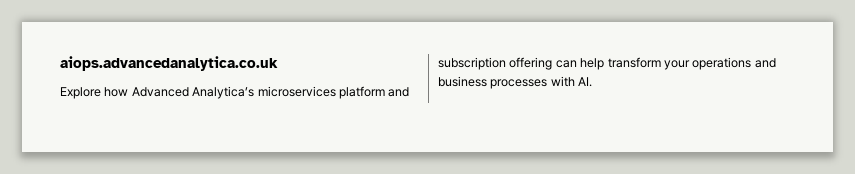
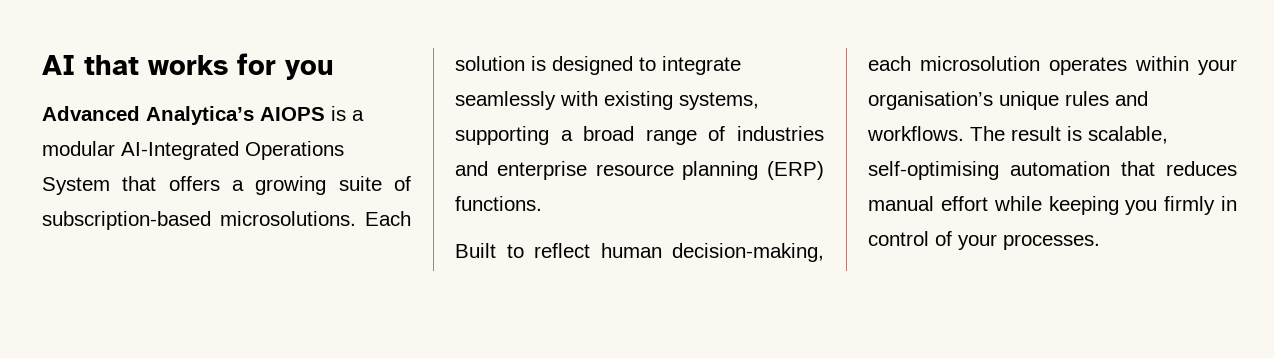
[60,56,278,71] [60,86,410,99] [438,57,776,70] [438,76,593,89] aiops.advancedanalytica.co.uk // Explore how Advanced Analytica’s microservices platform and subscription offering can help transform your operations and business processes with AI. -> [42,53,334,80] [42,106,364,125] [42,141,344,160] [42,176,411,195] [42,211,411,230] [455,56,741,75] [455,91,759,110] [455,126,824,145] [455,161,824,180] [455,196,542,211] [455,243,824,262] [868,56,1237,75] [868,91,1148,110] [867,126,1168,144] [868,161,1237,180] [868,196,1237,215] [868,231,1100,250] AI that works for you // Advanced Analytica’s AIOPS is a modular AI-Integrated Operations System that offers a growing suite of subscription-based microsolutions. Each solution is designed to integrate seamlessly with existing systems, supporting a broad range of industries and enterprise resource planning (ERP) functions. // Built to reflect human decision-making, each microsolution operates within your organisation’s unique rules and workflows. The result is scalable, self-optimising automation that reduces manual effort while keeping you firmly in control of your processes.

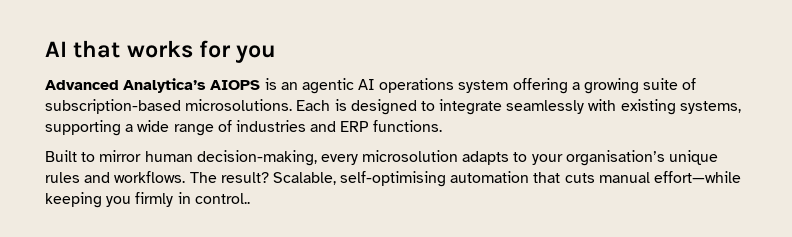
[352,110,364,121] [42,141,344,160] [42,176,220,195] a modular AI-Integrated Operations System that offers -> [280,78,568,94] an agentic AI operations system offering
[455,56,525,71] solution -> (331, 105) none
[583,126,635,141] broad -> [137,120,170,132] wide
[496,161,824,180] enterprise resource planning (ERP) -> [340,121,370,132] ERP
[534,243,590,258] reflect -> [99,150,142,162] mirror
[868,56,1189,75] each microsolution operates within -> [320,150,528,165] every microsolution adapts to
[1011,126,1168,144] [868,161,1237,180] [868,196,1237,215] [868,231,1100,250] result is scalable, self-optimising automation that reduces manual effort while keeping you firmly in control of your processes. -> [220,171,742,187] [45,192,250,208] result? Scalable, self-optimising automation that cuts manual effort—while keeping you firmly in control..

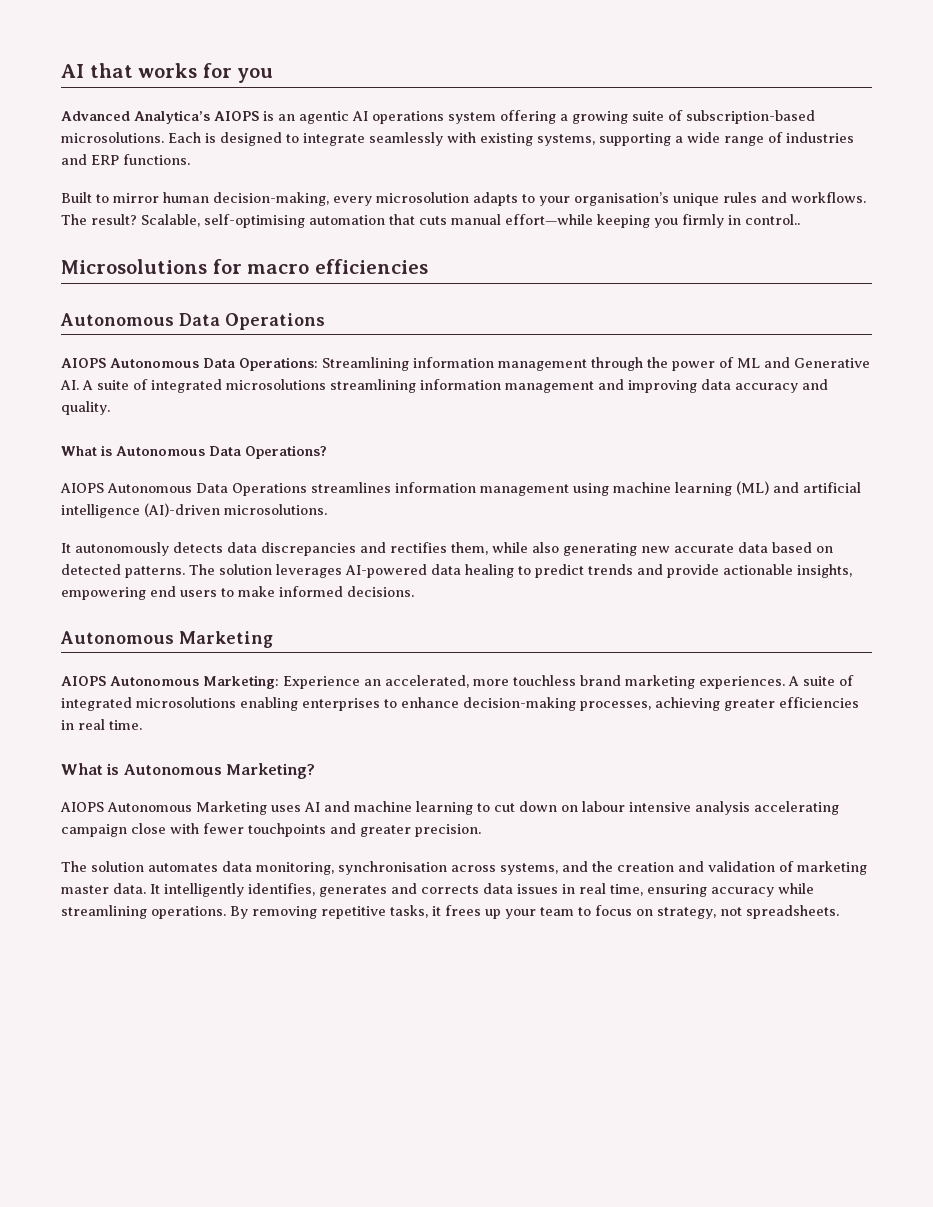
(250, 198) none -> [61,259,428,274] [60,313,325,330] [61,357,870,371] [60,379,828,393] [61,401,110,415] [61,445,327,459] [60,481,861,496] [61,503,327,518] [61,542,833,556] [61,564,852,578] [61,586,414,600] [60,631,273,648] [61,675,854,689] [61,697,859,711] [61,719,142,730] [61,763,315,779] [60,801,839,815] [61,823,481,837] [61,861,867,875] [61,883,814,897] [61,905,839,919] // Microsolutions for macro efficiencies // Autonomous Data Operations // AIOPS Autonomous Data Operations: Streamlining information management through the power of ML and Generative AI. A suite of integrated microsolutions streamlining information management and improving data accuracy and quality. // What is Autonomous Data Operations? // AIOPS Autonomous Data Operations streamlines information management using machine learning (ML) and artificial intelligence (AI)-driven microsolutions. // It autonomously detects data discrepancies and rectifies them, while also generating new accurate data based on detected patterns. The solution leverages AI-powered data healing to predict trends and provide actionable insights, empowering end users to make informed decisions. // Autonomous Marketing // AIOPS Autonomous Marketing: Experience an accelerated, more touchless brand marketing experiences. A suite of integrated microsolutions enabling enterprises to enhance decision-making processes, achieving greater efficiencies in real time. // What is Autonomous Marketing? // AIOPS Autonomous Marketing uses AI and machine learning to cut down on labour intensive analysis accelerating campaign close with fewer touchpoints and greater precision. // The solution automates data monitoring, synchronisation across systems, and the creation and validation of marketing master data. It intelligently identifies, generates and corrects data issues in real time, ensuring accuracy while streamlining operations. By removing repetitive tasks, it frees up your team to focus on strategy, not spreadsheets.

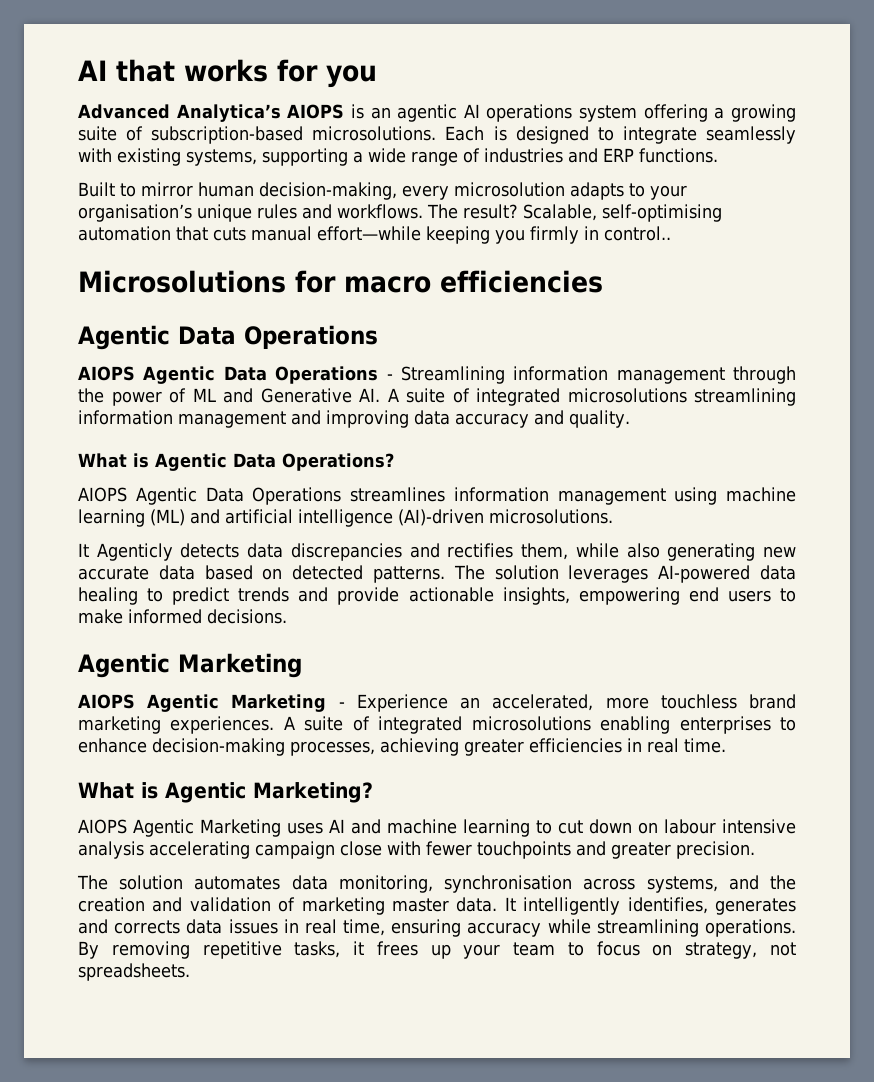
[60,313,174,326] Autonomous -> [78,325,170,350] Agentic
[110,357,318,371] Autonomous Data Operations: -> [143,366,393,384] Agentic Data Operations -
[116,446,205,456] Autonomous -> [155,453,227,471] Agentic
[107,483,192,493] Autonomous -> [135,487,197,505] Agentic
[75,542,169,556] autonomously -> [96,543,173,561] Agenticly
[60,631,174,644] Autonomous -> [78,653,170,678] Agentic
[110,675,279,689] Autonomous Marketing: -> [147,694,345,712] Agentic Marketing -
[123,764,222,775] Autonomous -> [165,782,246,803] Agentic
[107,802,192,812] Autonomous -> [133,819,194,837] Agentic

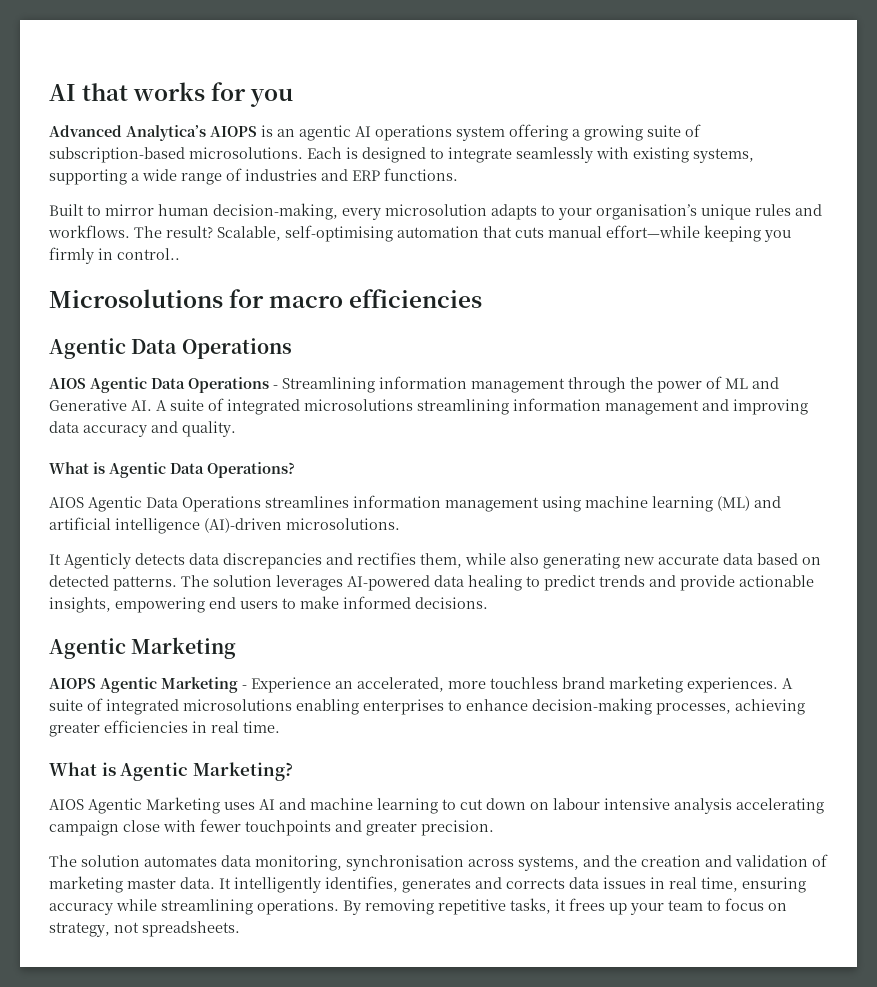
[78,366,135,381] AIOPS -> [49,378,86,389] AIOS
[78,487,127,502] AIOPS -> [49,497,84,508] AIOS
[78,819,127,834] AIOPS -> [49,799,84,810] AIOS

